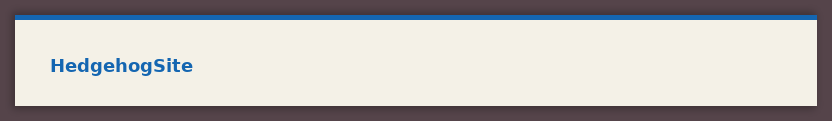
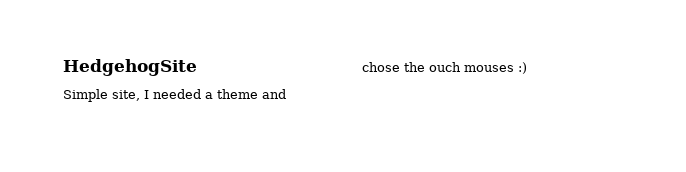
(193, 67) none -> [63,89,286,102] [362,62,527,74] // Simple site, I needed a theme and chose the ouch mouses :)

